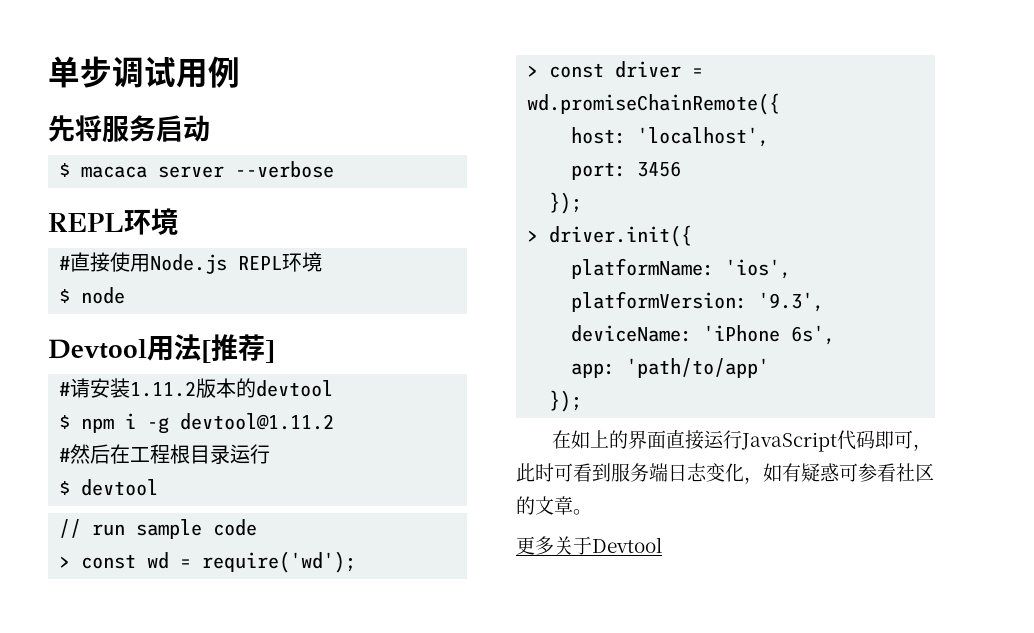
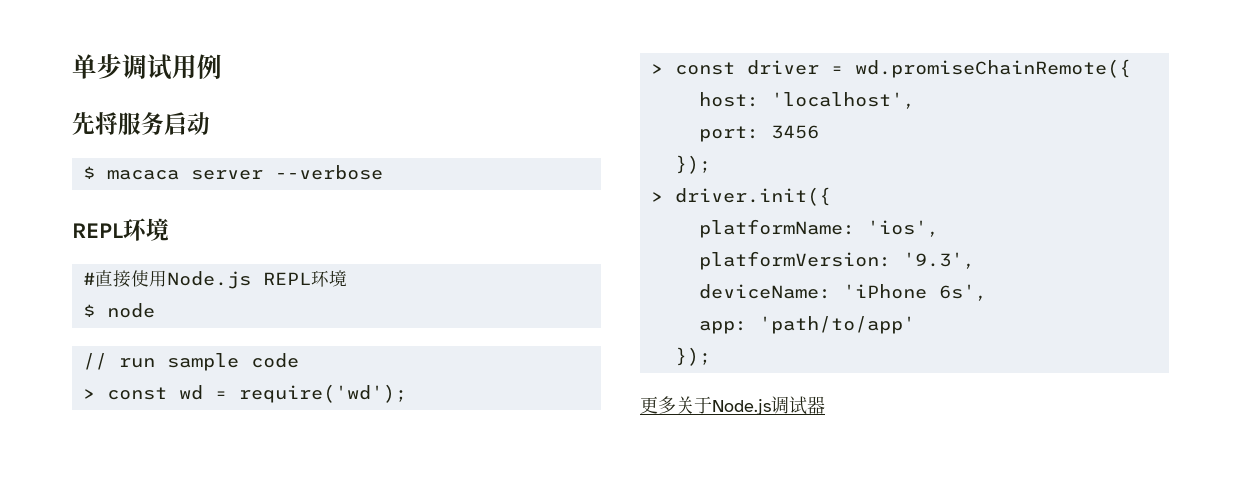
[48,334,275,363] [59,378,334,398] [59,413,335,434] [59,444,271,464] [59,479,159,496] // Devtool用法[推荐] // #请安装1.11.2版本的devtool // $ npm i -g devtool@1.11.2 // #然后在工程根目录运行 // $ devtool -> (155, 310) none
[551,430,932,452] [516,463,934,484] [516,496,592,515] // 在如上的界面直接运行JavaScript代码即可，此时可看到服务端日志变化，如有疑惑可参看社区的文章。 -> (711, 356) none
[592,537,662,553] Devtool -> [712,396,825,415] Node.js调试器

